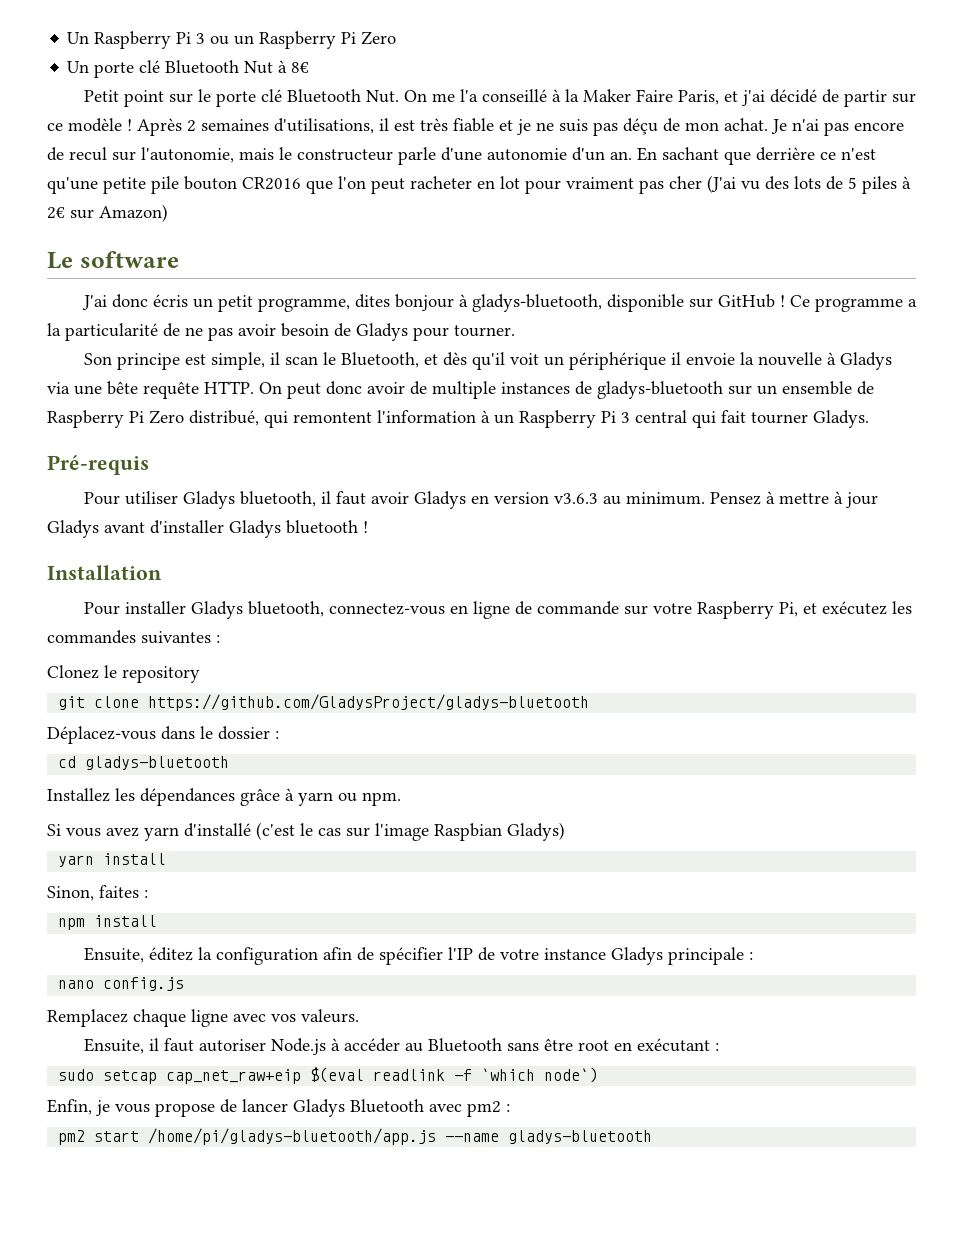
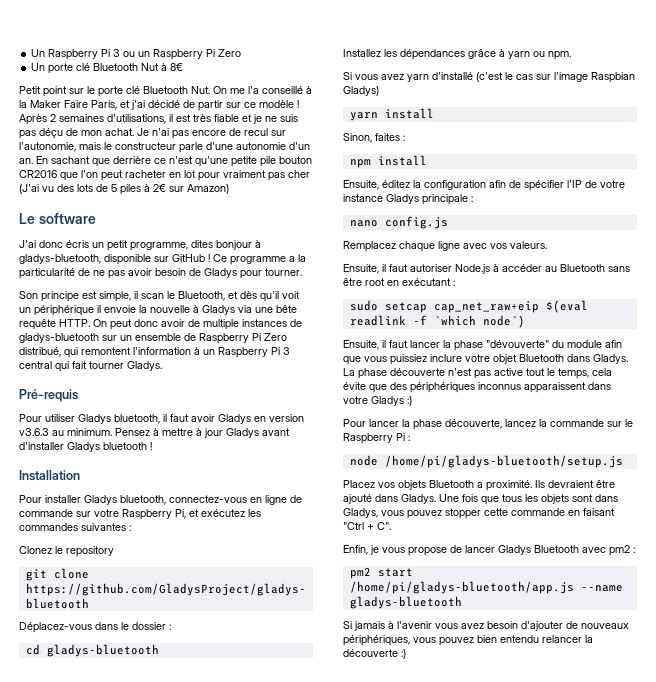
(599, 1075) none -> [343,340,622,351] [343,354,628,365] [343,368,612,379] [343,382,611,393] [343,396,412,406] [343,419,633,430] [343,433,410,444] [349,455,623,468] [343,480,615,491] [343,494,618,505] [343,508,615,519] [343,522,391,530] // Ensuite, il faut lancer la phase "dévouverte" du module afin que vous puissiez inclure votre objet Bluetooth dans Gladys. La phase découverte n'est pas active tout le temps, cela évite que des périphériques inconnus apparaissent dans votre Gladys :) // Pour lancer la phase découverte, lancez la commande sur le Raspberry Pi : // node /home/pi/gladys-bluetooth/setup.js // Placez vos objets Bluetooth a proximité. Ils devraient être ajouté dans Gladys. Une fois que tous les objets sont dans Gladys, vous pouvez stopper cette commande en faisant "Ctrl + C".
(653, 1137) none -> [343,621,629,631] [343,635,593,646] [343,649,406,659] // Si jamais à l'avenir vous avez besoin d'ajouter de nouveaux périphériques, vous pouvez bien entendu relancer la découverte :)

